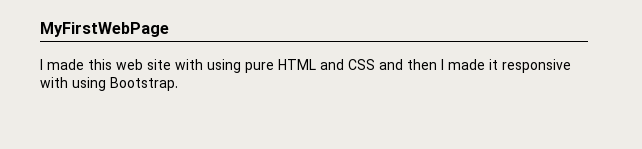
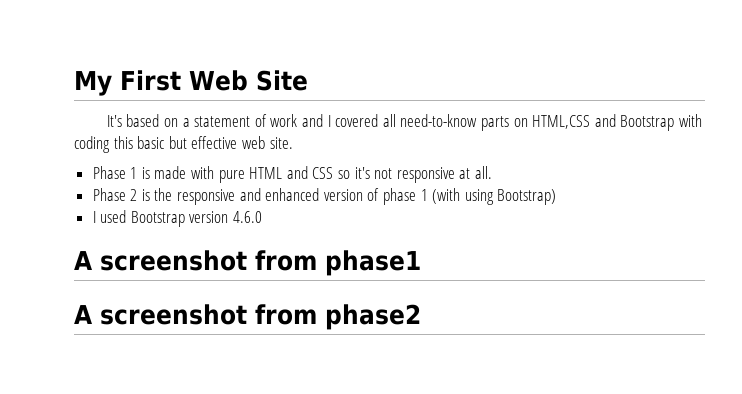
[40,22,169,37] [40,59,571,73] [40,77,178,91] MyFirstWebPage // I made this web site with using pure HTML and CSS and then I made it responsive with using Bootstrap. -> [74,70,308,96] [106,114,702,131] [74,136,293,153] [92,166,492,183] [92,188,557,205] [92,210,263,227] [74,250,421,276] [74,304,421,330] My First Web Site // It's based on a statement of work and I covered all need-to-know parts on HTML,CSS and Bootstrap with coding this basic but effective web site. // Phase 1 is made with pure HTML and CSS so it's not responsive at all. // Phase 2 is the responsive and enhanced version of phase 1 (with using Bootstrap) // I used Bootstrap version 4.6.0 // A screenshot from phase1 // A screenshot from phase2

